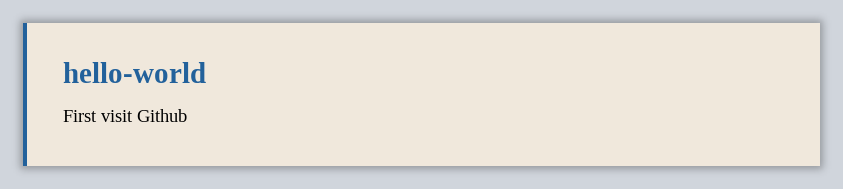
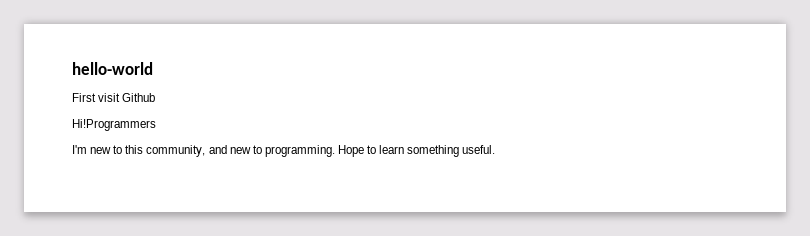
(187, 115) none -> [72,119,156,131] [72,145,496,157] // Hi!Programmers // I'm new to this community, and new to programming. Hope to learn something useful.

